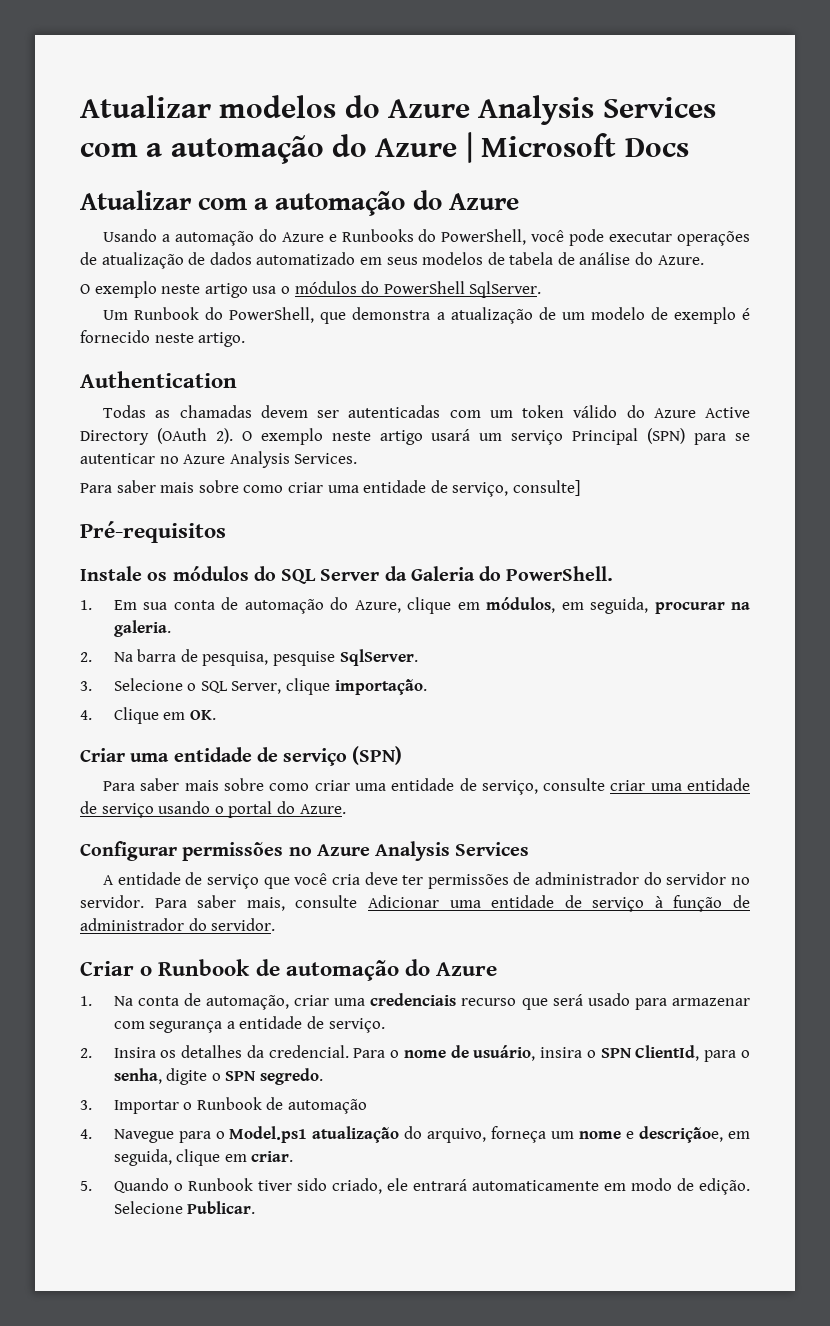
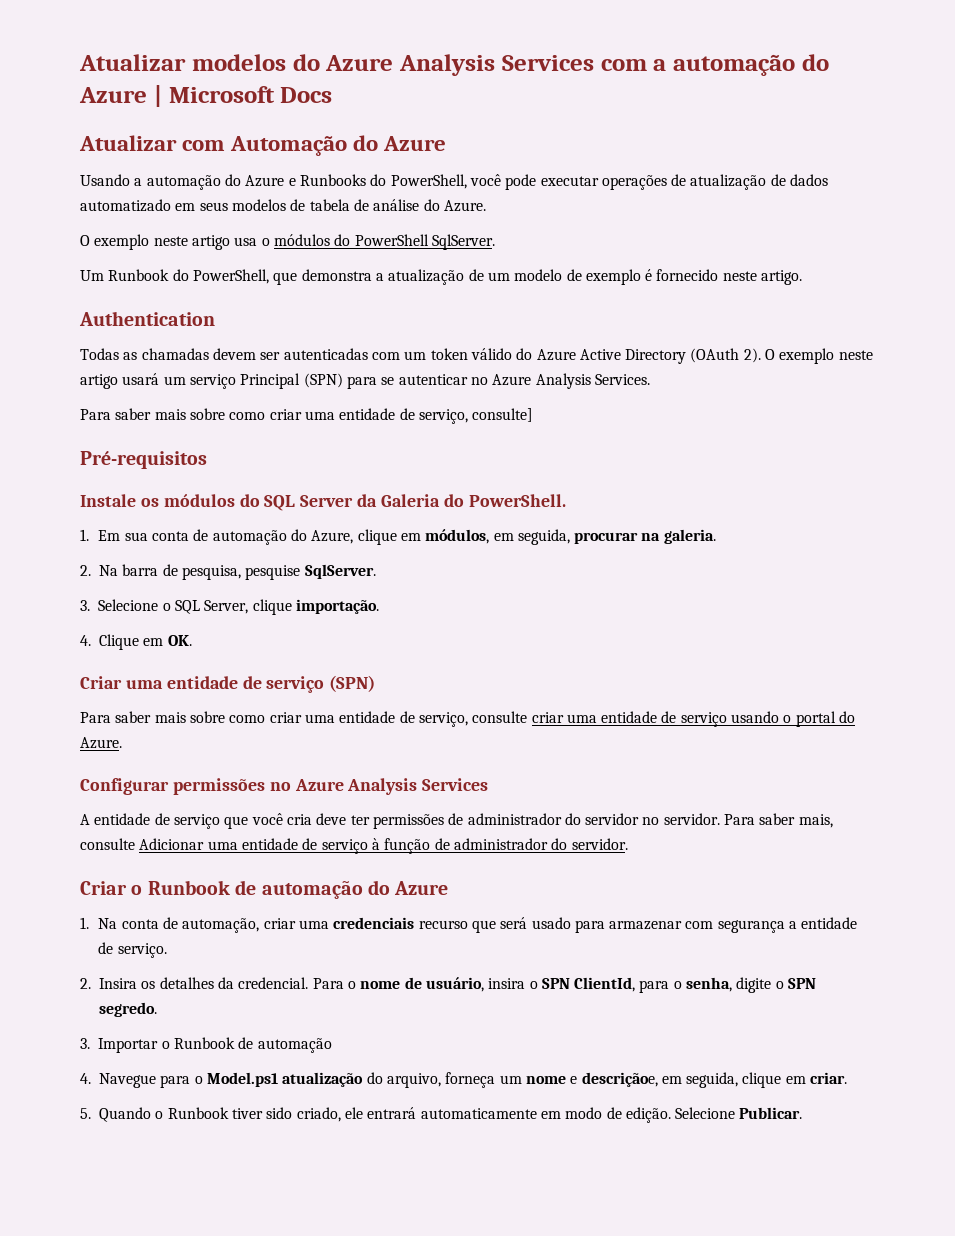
[254,191,406,216] a automação -> [230,136,348,156] Automação

